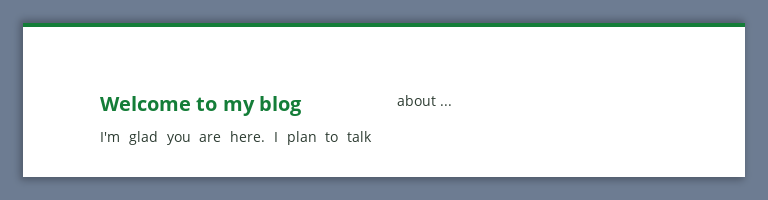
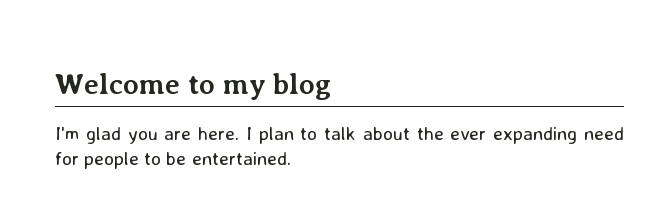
[440,104,452,106] ... -> [416,127,624,144] [55,152,291,169] the ever expanding need for people to be entertained.

